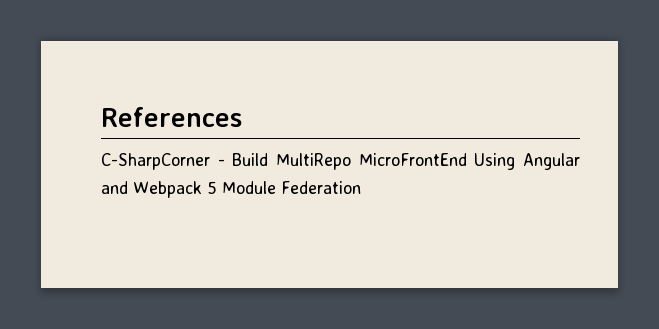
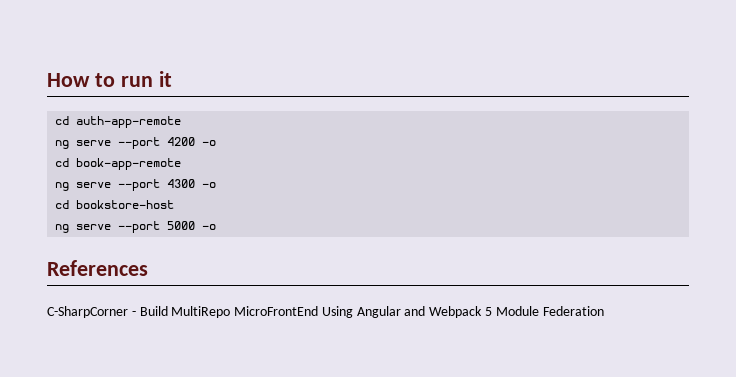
(101, 117) none -> [47,71,172,87] [55,116,182,128] [55,137,217,149] [55,158,182,170] [55,179,217,191] [55,200,175,209] [55,221,217,233] How to run it // cd auth-app-remote // ng serve --port 4200 -o // cd book-app-remote // ng serve --port 4300 -o // cd bookstore-host // ng serve --port 5000 -o //

